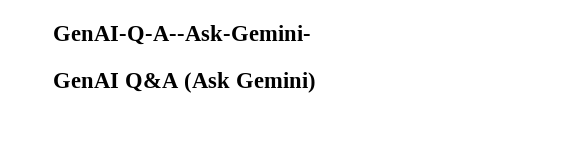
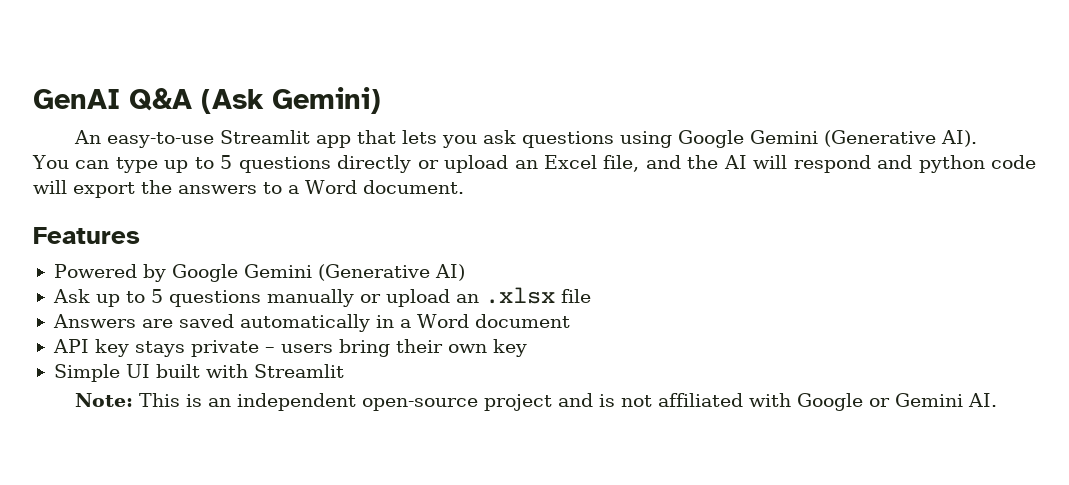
[53,25,311,45] GenAI-Q-A--Ask-Gemini- // -> (33, 99) none
(317, 82) none -> [74,130,978,148] [32,155,1036,173] [33,180,464,198] [33,227,140,244] [53,264,465,282] [52,287,591,307] [52,314,570,332] [52,339,527,357] [53,364,344,382] [75,393,998,411] // An easy-to-use Streamlit app that lets you ask questions using Google Gemini (Generative AI). // You can type up to 5 questions directly or upload an Excel file, and the AI will respond and python code will export the answers to a Word document. // Features // Powered by Google Gemini (Generative AI) // Ask up to 5 questions manually or upload an .xlsx file // Answers are saved automatically in a Word document // API key stays private – users bring their own key // Simple UI built with Streamlit // Note: This is an independent open-source project and is not affiliated with Google or Gemini AI.

